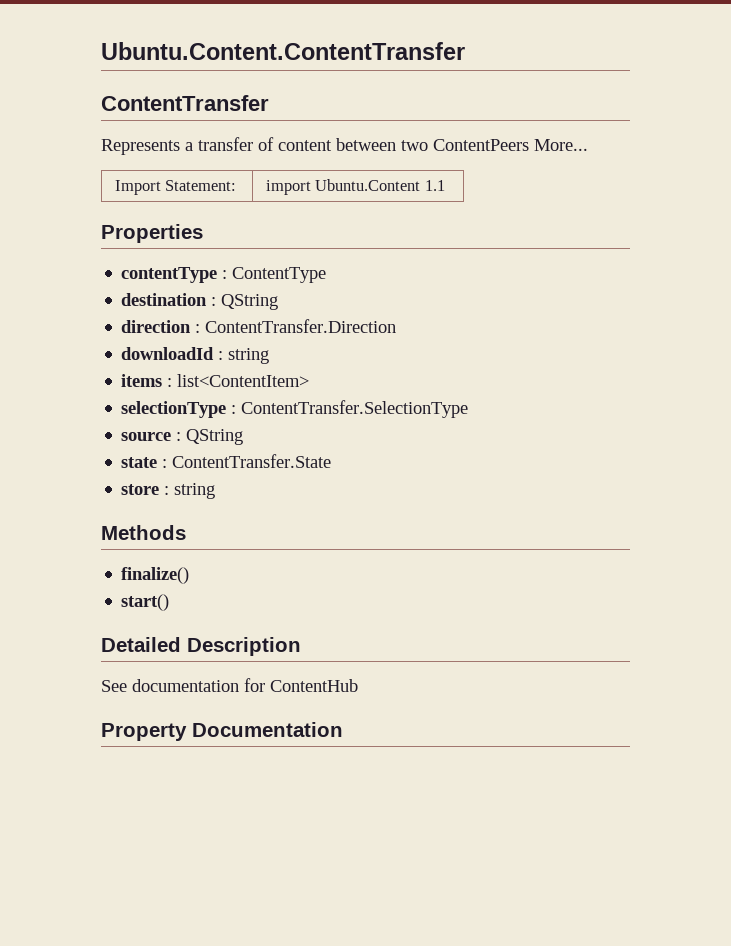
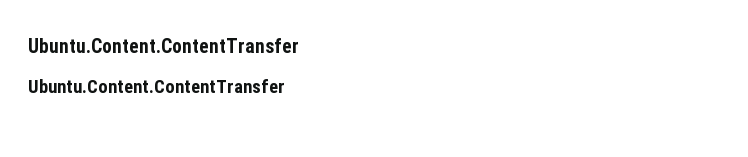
[101,95,269,111] [101,137,588,155] [115,180,237,195] [266,179,445,195] [101,224,203,243] [121,267,327,283] [121,293,279,310] [121,319,397,333] [121,347,270,364] [121,374,310,387] [121,400,469,418] [121,429,244,445] [121,454,332,468] [121,483,216,499] [101,525,186,540] [121,567,190,584] [121,594,170,611] [101,637,301,656] [101,678,358,692] [101,722,343,741] ContentTransfer // Represents a transfer of content between two ContentPeers More... // Import Statement: | import Ubuntu.Content 1.1 // Properties // contentType : ContentType // destination : QString // direction : ContentTransfer.Direction // downloadId : string // items : list<ContentItem> // selectionType : ContentTransfer.SelectionType // source : QString // state : ContentTransfer.State // store : string // Methods // finalize() // start() // Detailed Description // See documentation for ContentHub // Property Documentation -> [28,79,285,93] Ubuntu.Content.ContentTransfer

